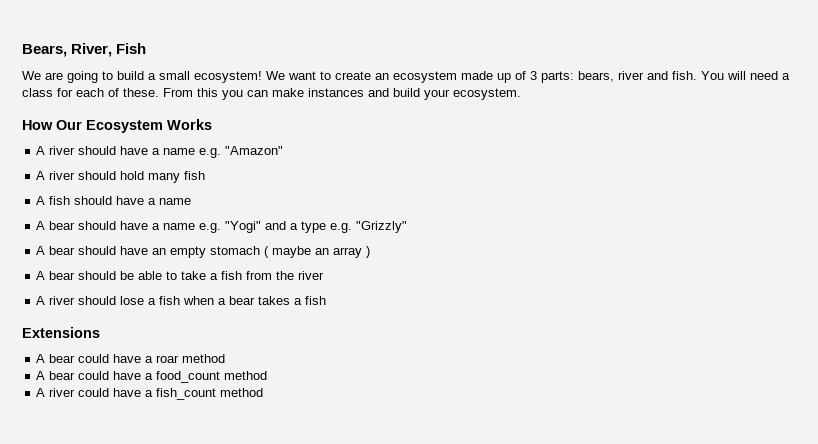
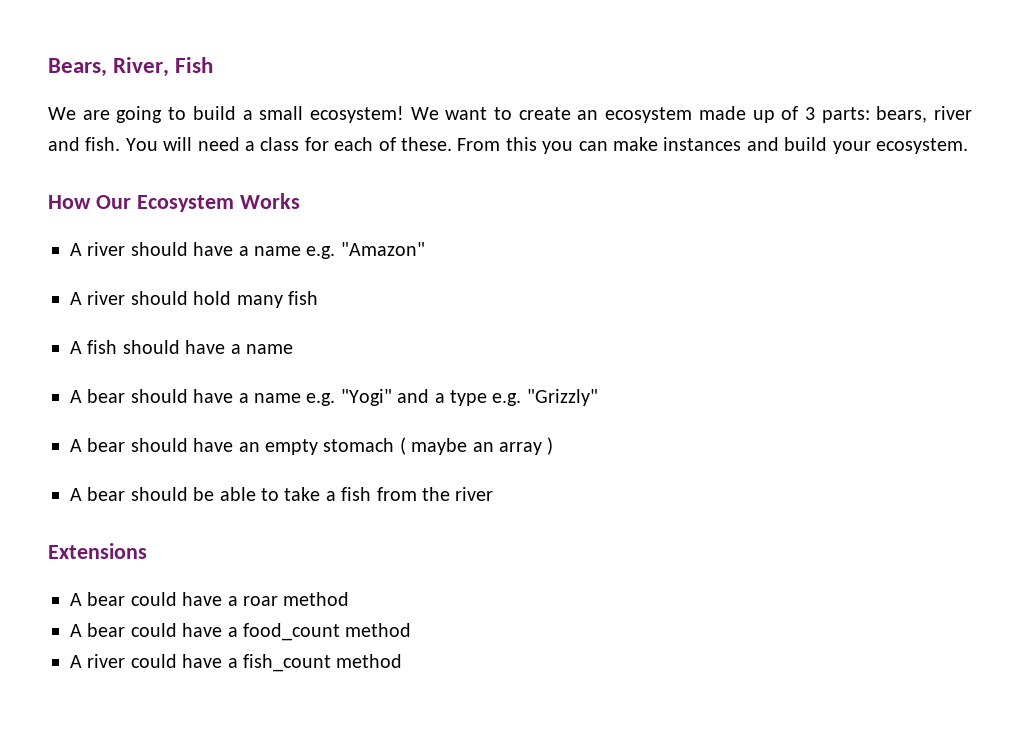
[36,296,327,305] // A river should lose a fish when a bear takes a fish -> (494, 494) none

